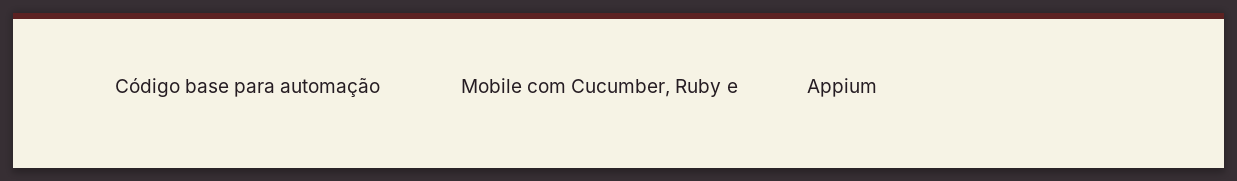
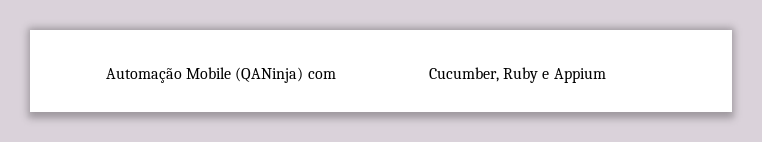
[115,78,522,97] Código base para automação Mobile -> [106,67,304,83] Automação Mobile (QANinja)

